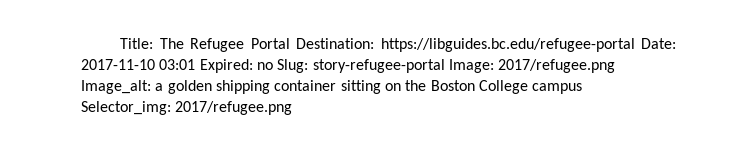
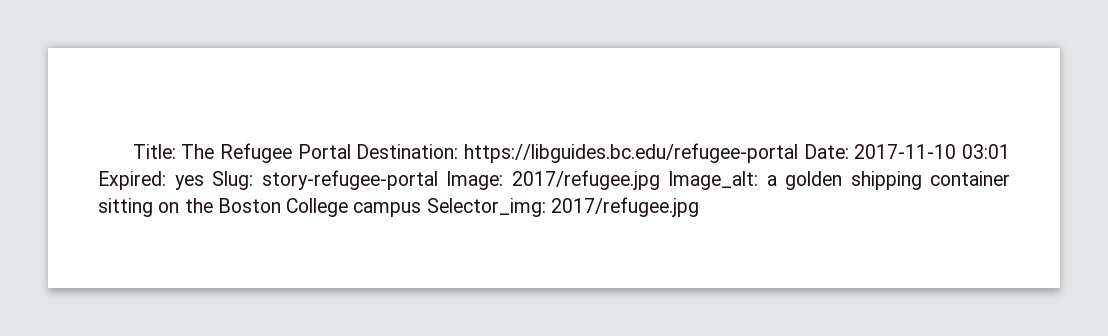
[256,62,273,70] no -> [174,175,204,190] yes
[498,59,616,73] 2017/refugee.png -> [511,170,660,190] 2017/refugee.jpg
[175,101,293,115] 2017/refugee.png -> [550,197,699,217] 2017/refugee.jpg

